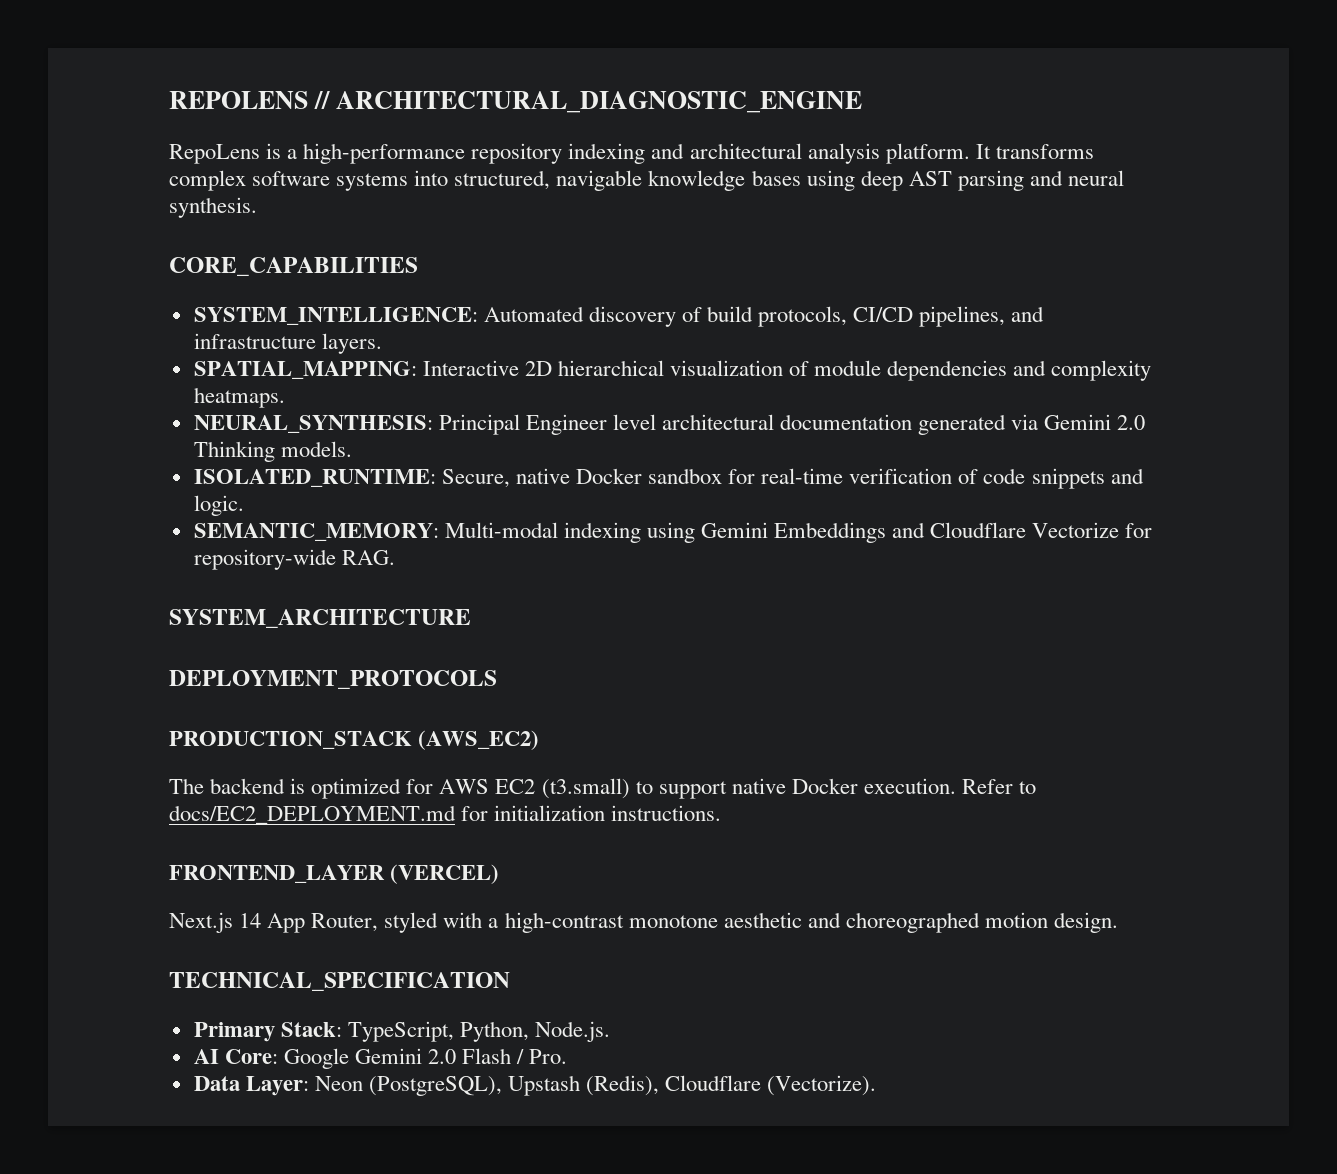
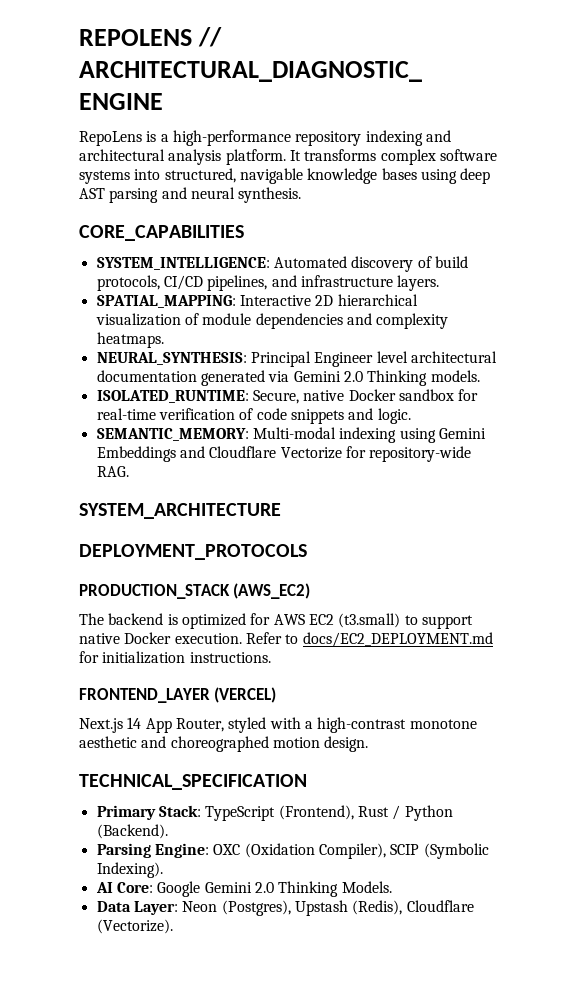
[347,1021,611,1042] TypeScript, Python, Node.js. -> [205,805,453,821] [96,824,168,839] [96,843,489,859] [96,862,163,878] TypeScript (Frontend), Rust / Python (Backend). // Parsing Engine: OXC (Oxidation Compiler), SCIP (Symbolic Indexing).
[462,1048,568,1064] Flash / Pro. -> [278,881,392,897] Thinking Models.
[368,1076,502,1096] (PostgreSQL), -> [221,900,291,916] (Postgres),

